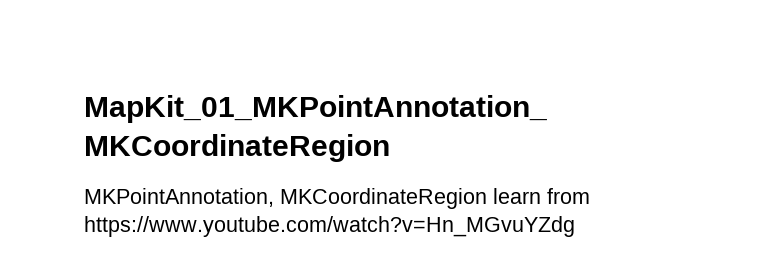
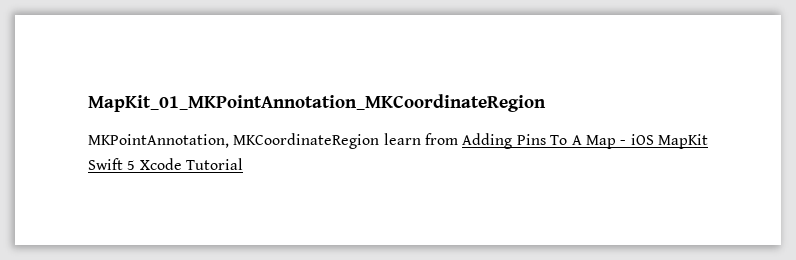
[84,216,575,237] https://www.youtube.com/watch?v=Hn_MGvuYZdg -> [462,133,709,149] [88,158,243,170] Adding Pins To A Map - iOS MapKit Swift 5 Xcode Tutorial

